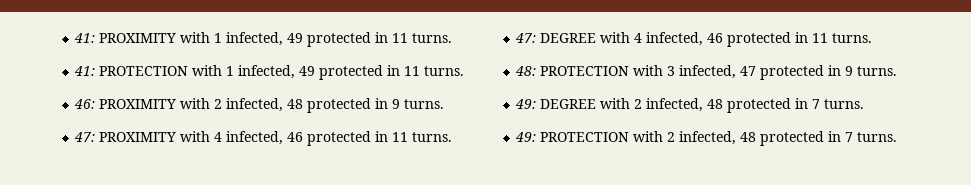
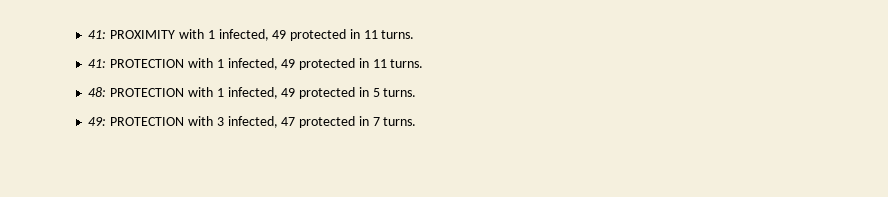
[74,98,445,113] [74,131,453,146] [515,32,873,47] [515,66,537,76] 46: PROXIMITY with 2 infected, 48 protected in 9 turns. // 47: PROXIMITY with 4 infected, 46 protected in 11 turns. // 47: DEGREE with 4 infected, 46 protected in 11 turns. // 48: -> [88,87,417,99] [88,117,107,126] 48: PROTECTION with 1 infected, 49 protected in 5 turns. // 49:
[845,66,898,76] [515,98,865,113] [515,131,842,146] 9 turns. // 49: DEGREE with 2 infected, 48 protected in 7 turns. // 49: PROTECTION with 2 infected, 48 protected in -> (369, 121) none

